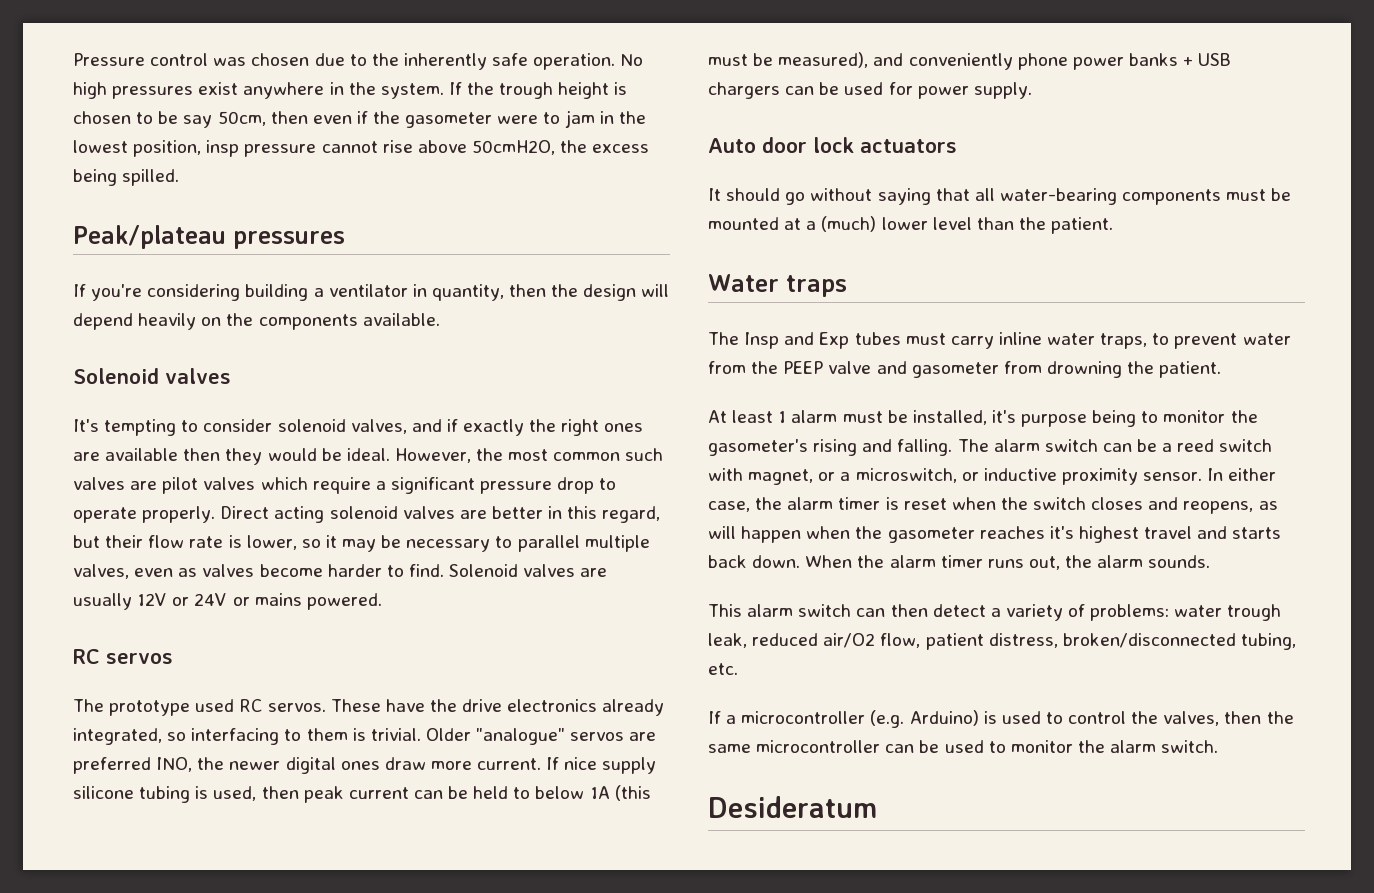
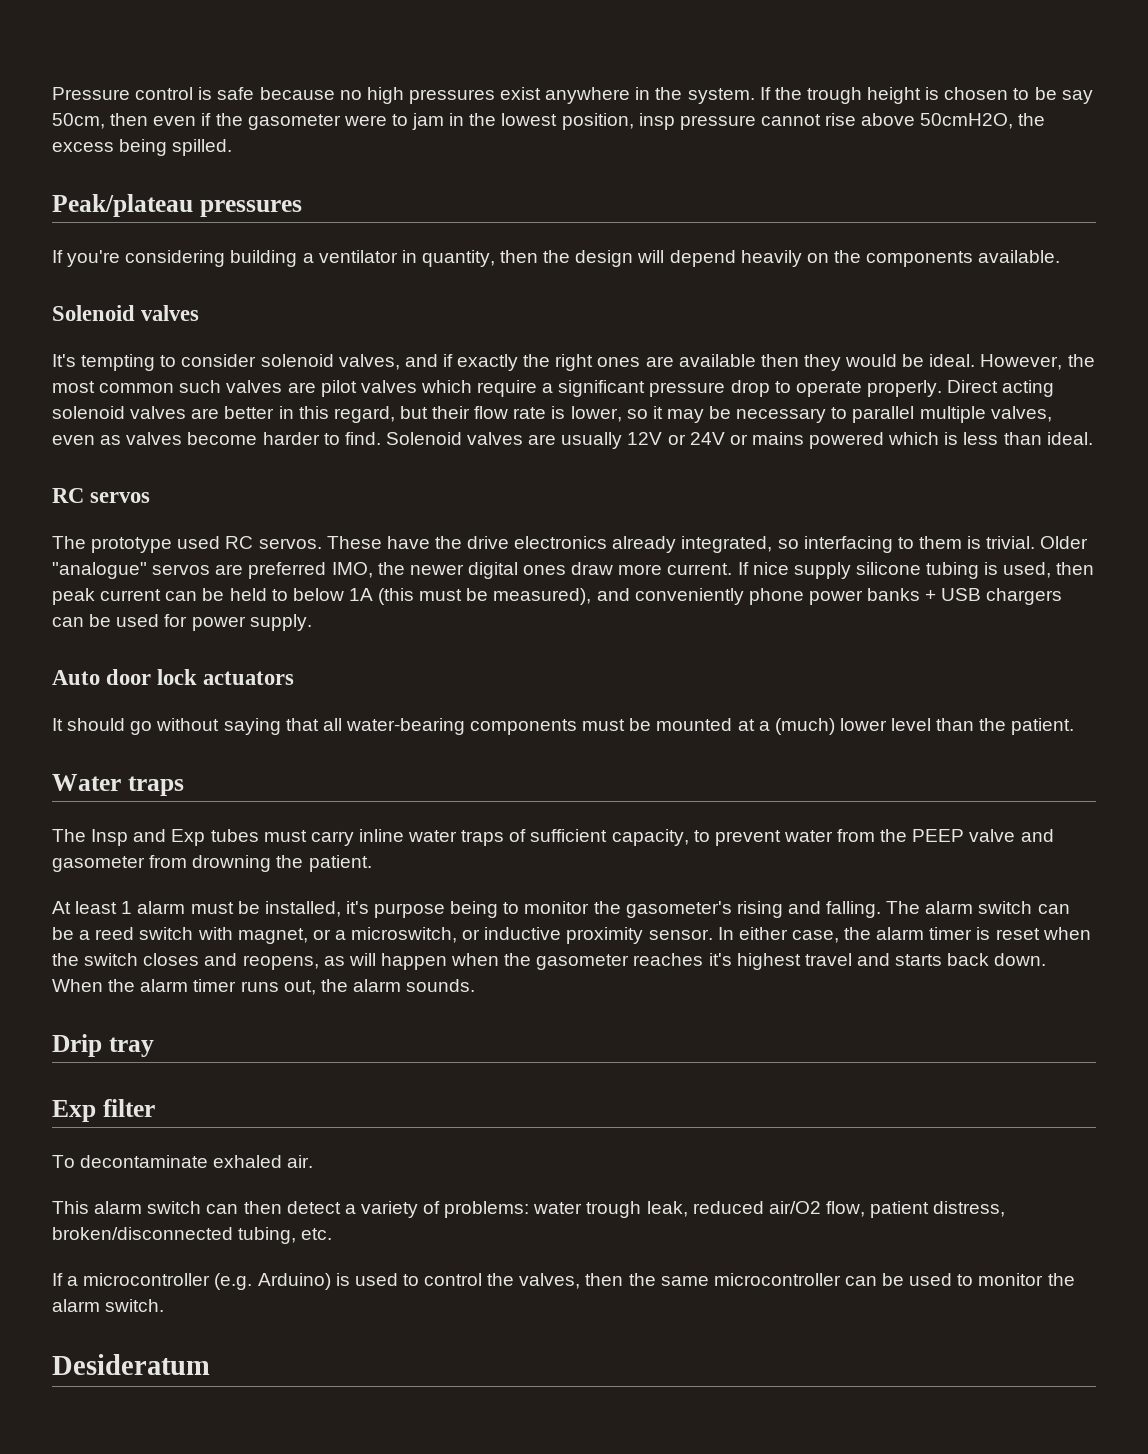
[213,53,644,70] was chosen due to the inherently safe operation. No -> [198,87,362,100] is safe because no
[306,593,382,610] powered. -> [809,432,1093,449] powered which is less than ideal.
[156,757,193,772] INO, -> [331,562,373,578] IMO,
[1100,333,1148,349] traps, -> [461,829,689,846] traps of sufficient capacity,
(1211, 561) none -> [52,1034,154,1057] [52,1099,155,1122] [52,1155,314,1168] // Drip tray // Exp filter // To decontaminate exhaled air.

